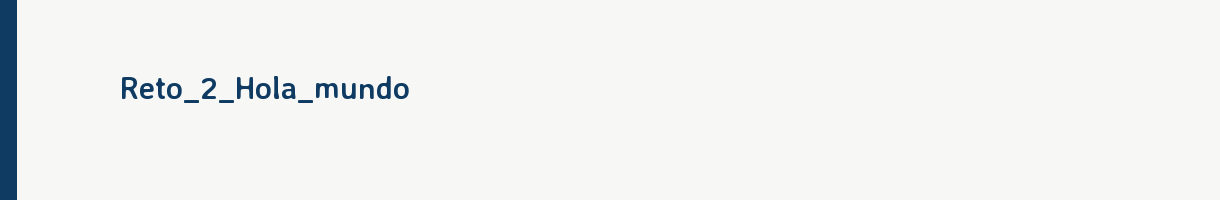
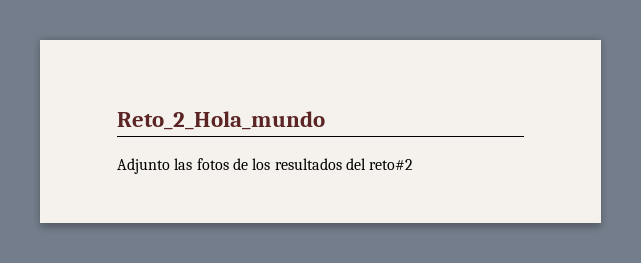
(410, 89) none -> [117,158,414,174] // Adjunto las fotos de los resultados del reto#2

